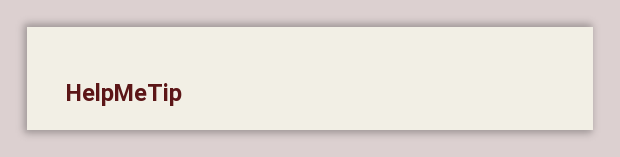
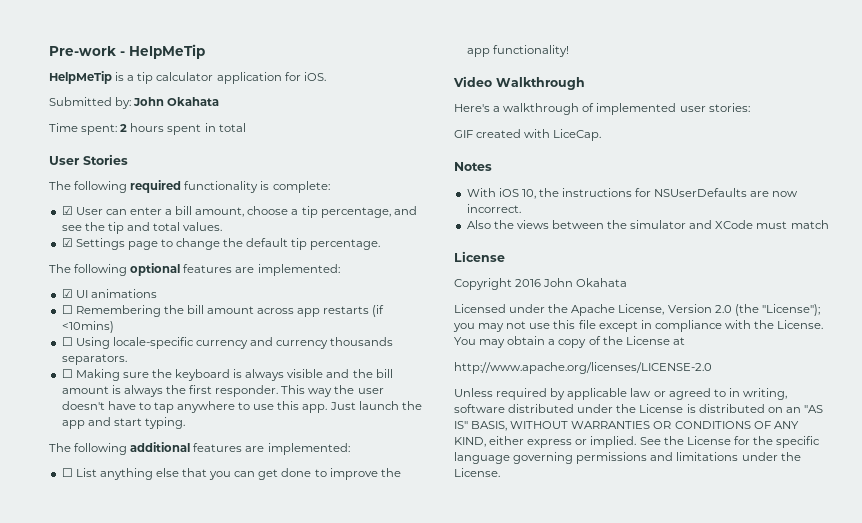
[66,83,182,106] HelpMeTip -> [49,44,205,59] [49,71,326,84] [49,97,220,109] [49,123,246,135] [49,154,128,165] [49,180,330,193] [61,206,417,218] [61,222,223,234] [61,238,381,250] [49,263,340,276] [61,289,157,298] [61,305,385,317] [61,321,114,333] [61,337,394,349] [61,354,127,365] [61,369,393,381] [61,385,384,397] [61,401,422,413] [61,417,185,429] [49,442,350,455] [61,468,401,480] [466,45,569,57] [453,76,585,90] [454,103,750,115] [454,129,602,141] [454,162,492,171] [466,188,799,199] [466,204,521,213] [466,220,829,229] [454,251,505,262] [454,278,628,290] [454,304,820,316] [453,320,824,332] [454,336,685,348] [454,362,712,374] [454,388,787,400] [454,404,823,413] [454,421,799,431] [454,436,821,448] [454,452,801,464] [454,468,500,477] Pre-work - HelpMeTip // HelpMeTip is a tip calculator application for iOS. // Submitted by: John Okahata // Time spent: 2 hours spent in total // User Stories // The following required functionality is complete: // ☑ User can enter a bill amount, choose a tip percentage, and see the tip and total values. // ☑ Settings page to change the default tip percentage. // The following optional features are implemented: // ☑ UI animations // ☐ Remembering the bill amount across app restarts (if <10mins) // ☐ Using locale-specific currency and currency thousands separators. // ☐ Making sure the keyboard is always visible and the bill amount is always the first responder. This way the user doesn't have to tap anywhere to use this app. Just launch the app and start typing. // The following additional features are implemented: // ☐ List anything else that you can get done to improve the app functionality! // Video Walkthrough // Here's a walkthrough of implemented user stories: // GIF created with LiceCap. // Notes // With iOS 10, the instructions for NSUserDefaults are now incorrect. // Also the views between the simulator and XCode must match // License // Copyright 2016 John Okahata // Licensed under the Apache License, Version 2.0 (the "License"); you may not use this file except in compliance with the License. You may obtain a copy of the License at // http://www.apache.org/licenses/LICENSE-2.0 // Unless required by applicable law or agreed to in writing, software distributed under the License is distributed on an "AS IS" BASIS, WITHOUT WARRANTIES OR CONDITIONS OF ANY KIND, either express or implied. See the License for the specific language governing permissions and limitations under the License.

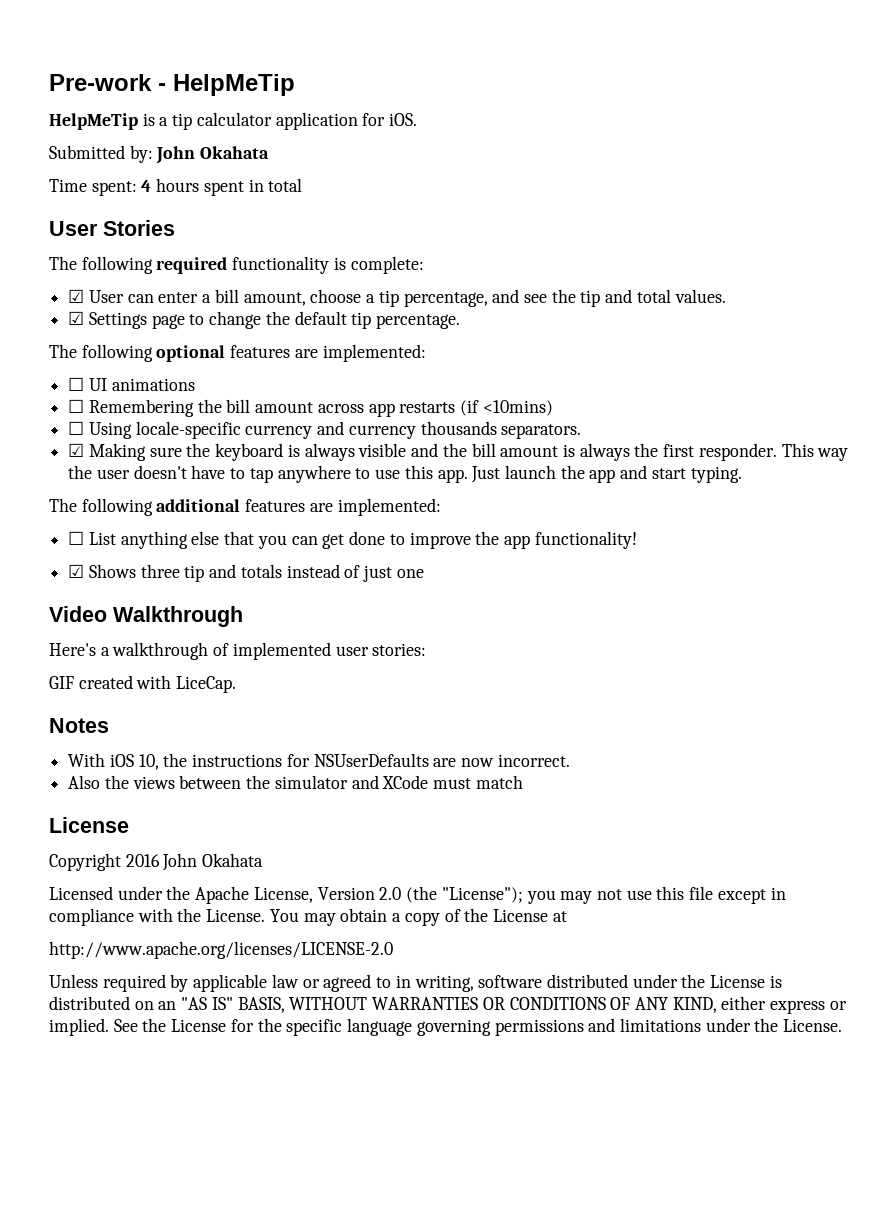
[120,124,128,132] 2 -> [141,180,152,192] 4
[61,289,73,298] ☑ -> [68,377,85,391] ☐
[61,369,73,378] ☐ -> [68,443,85,457] ☑
(569, 51) none -> [68,564,424,582] // ☑ Shows three tip and totals instead of just one

